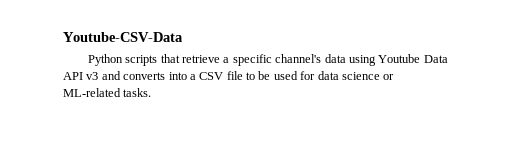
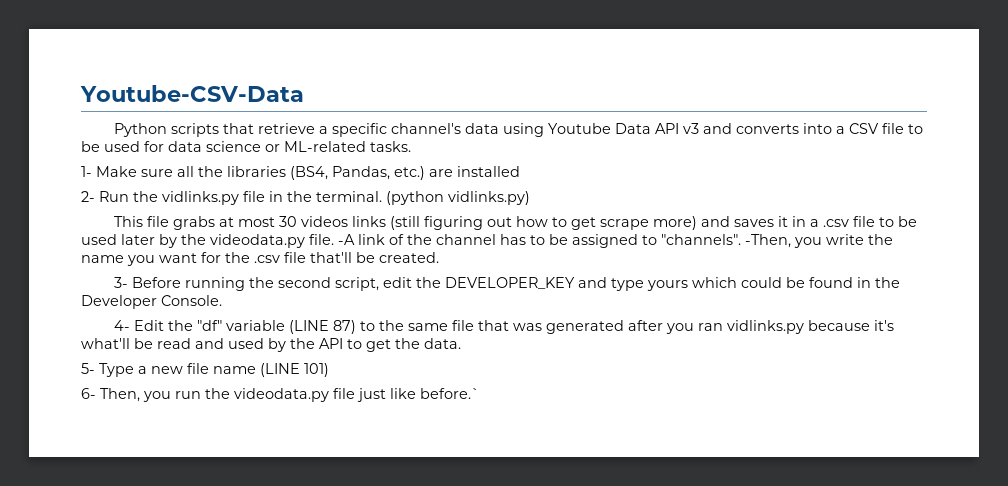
(152, 92) none -> [81,166,520,180] [81,191,530,205] [113,216,917,230] [81,234,893,248] [81,252,439,266] [113,277,900,291] [81,295,222,309] [113,320,894,334] [81,338,461,352] [81,363,329,377] [81,388,480,402] // 1- Make sure all the libraries (BS4, Pandas, etc.) are installed // 2- Run the vidlinks.py file in the terminal. (python vidlinks.py) // This file grabs at most 30 videos links (still figuring out how to get scrape more) and saves it in a .csv file to be used later by the videodata.py file. -A link of the channel has to be assigned to "channels". -Then, you write the name you want for the .csv file that'll be created. // 3- Before running the second script, edit the DEVELOPER_KEY and type yours which could be found in the Developer Console. // 4- Edit the "df" variable (LINE 87) to the same file that was generated after you ran vidlinks.py because it's what'll be read and used by the API to get the data. // 5- Type a new file name (LINE 101) // 6- Then, you run the videodata.py file just like before.`

